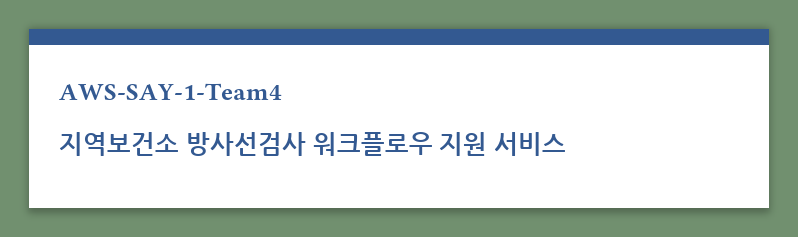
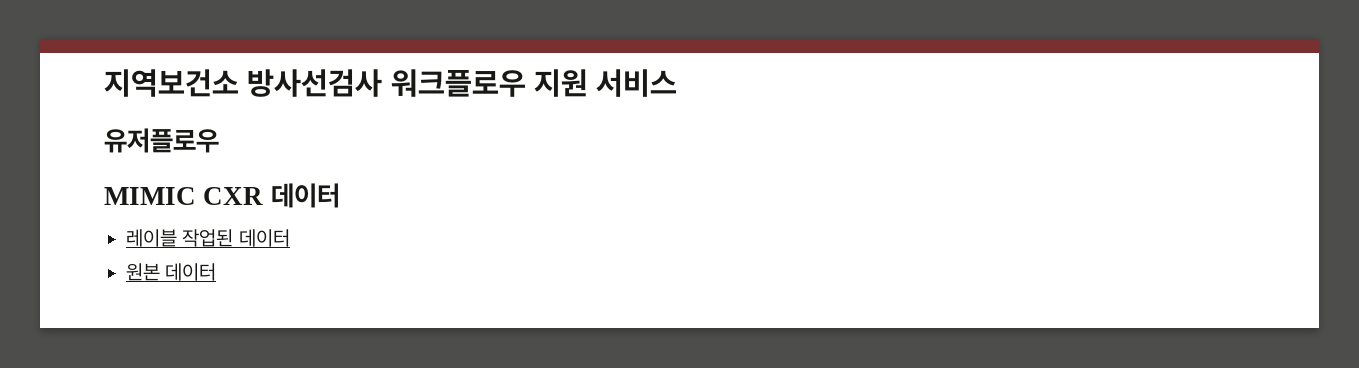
[59,83,282,100] AWS-SAY-1-Team4 // -> (104, 83) none
(566, 144) none -> [104,128,219,153] [104,183,340,208] [126,229,290,247] [126,263,217,281] // 유저플로우 // MIMIC CXR 데이터 // 레이블 작업된 데이터 // 원본 데이터

